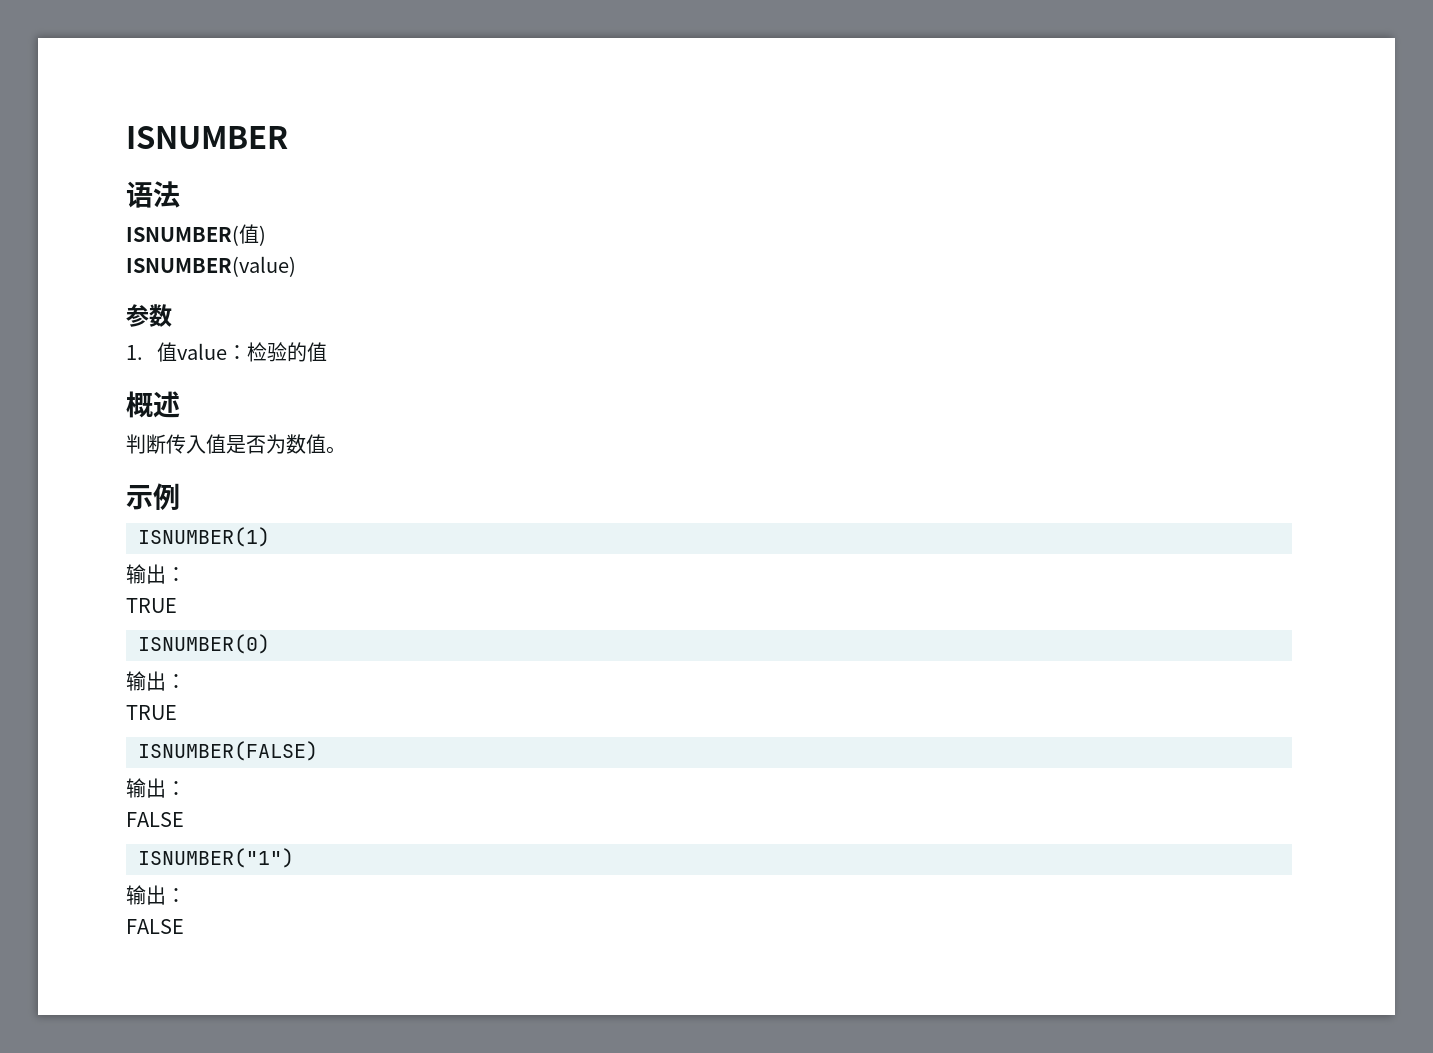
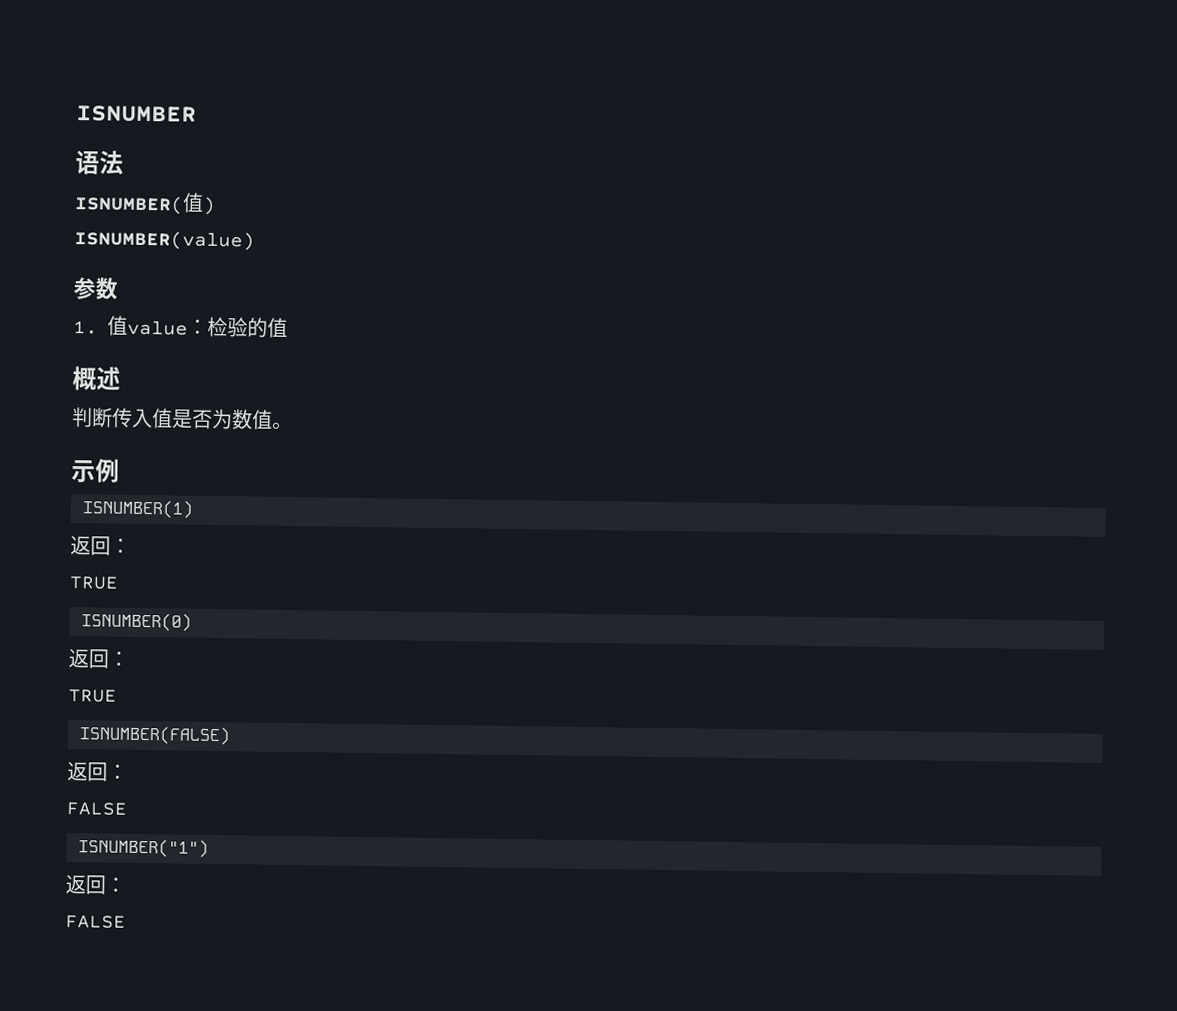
[126,564,166,584] 输出 -> [70,536,111,556] 返回
[126,671,166,691] 输出 -> [68,649,110,669] 返回
[126,778,166,798] 输出 -> [67,762,108,782] 返回
[126,885,166,905] 输出 -> [65,875,106,895] 返回

